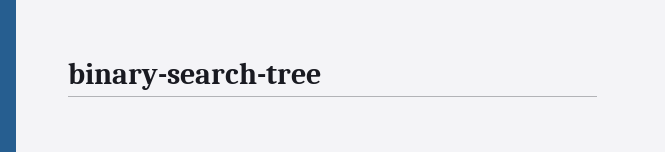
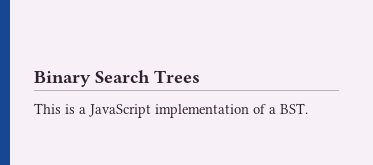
[68,62,321,90] binary-search-tree -> [34,70,200,87] [34,103,308,118] Binary Search Trees // This is a JavaScript implementation of a BST.

